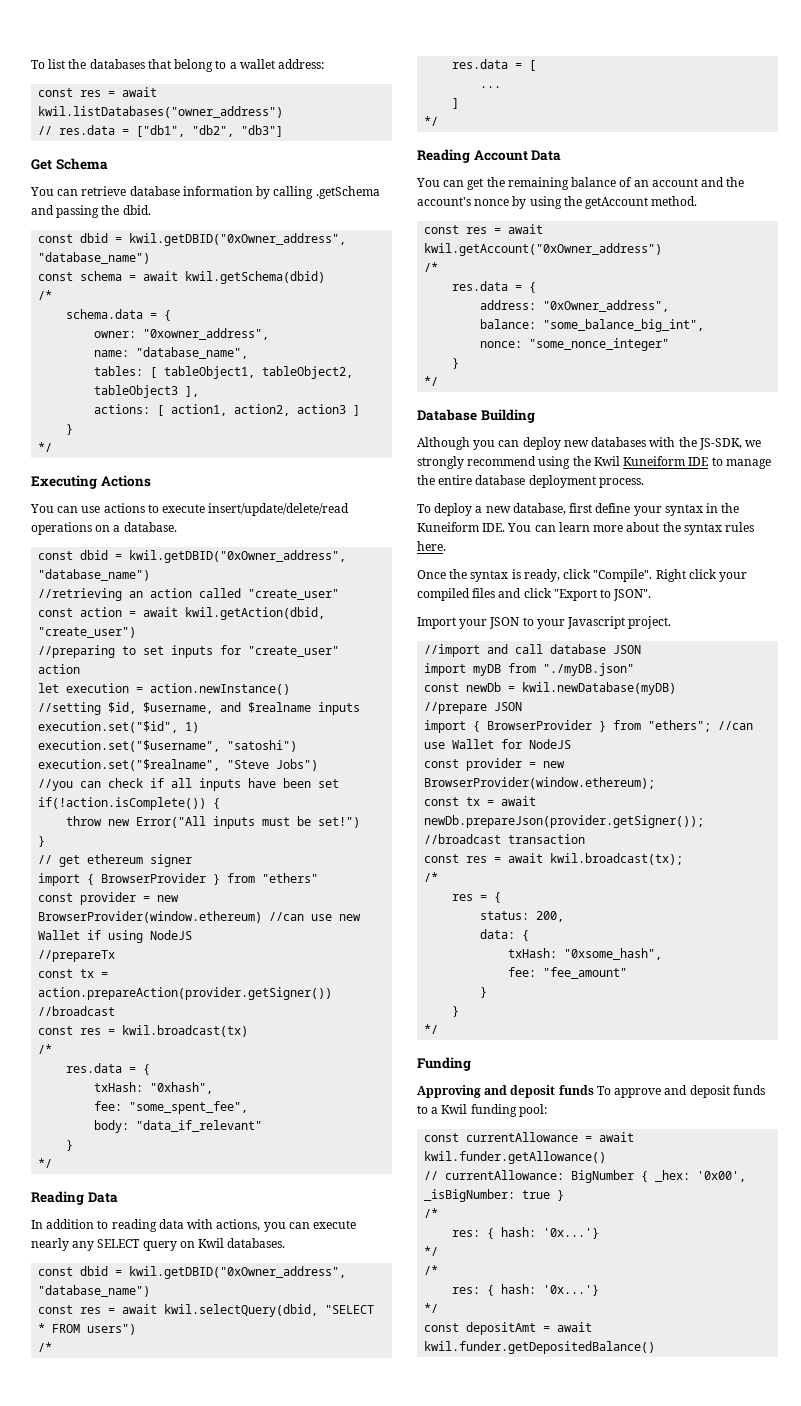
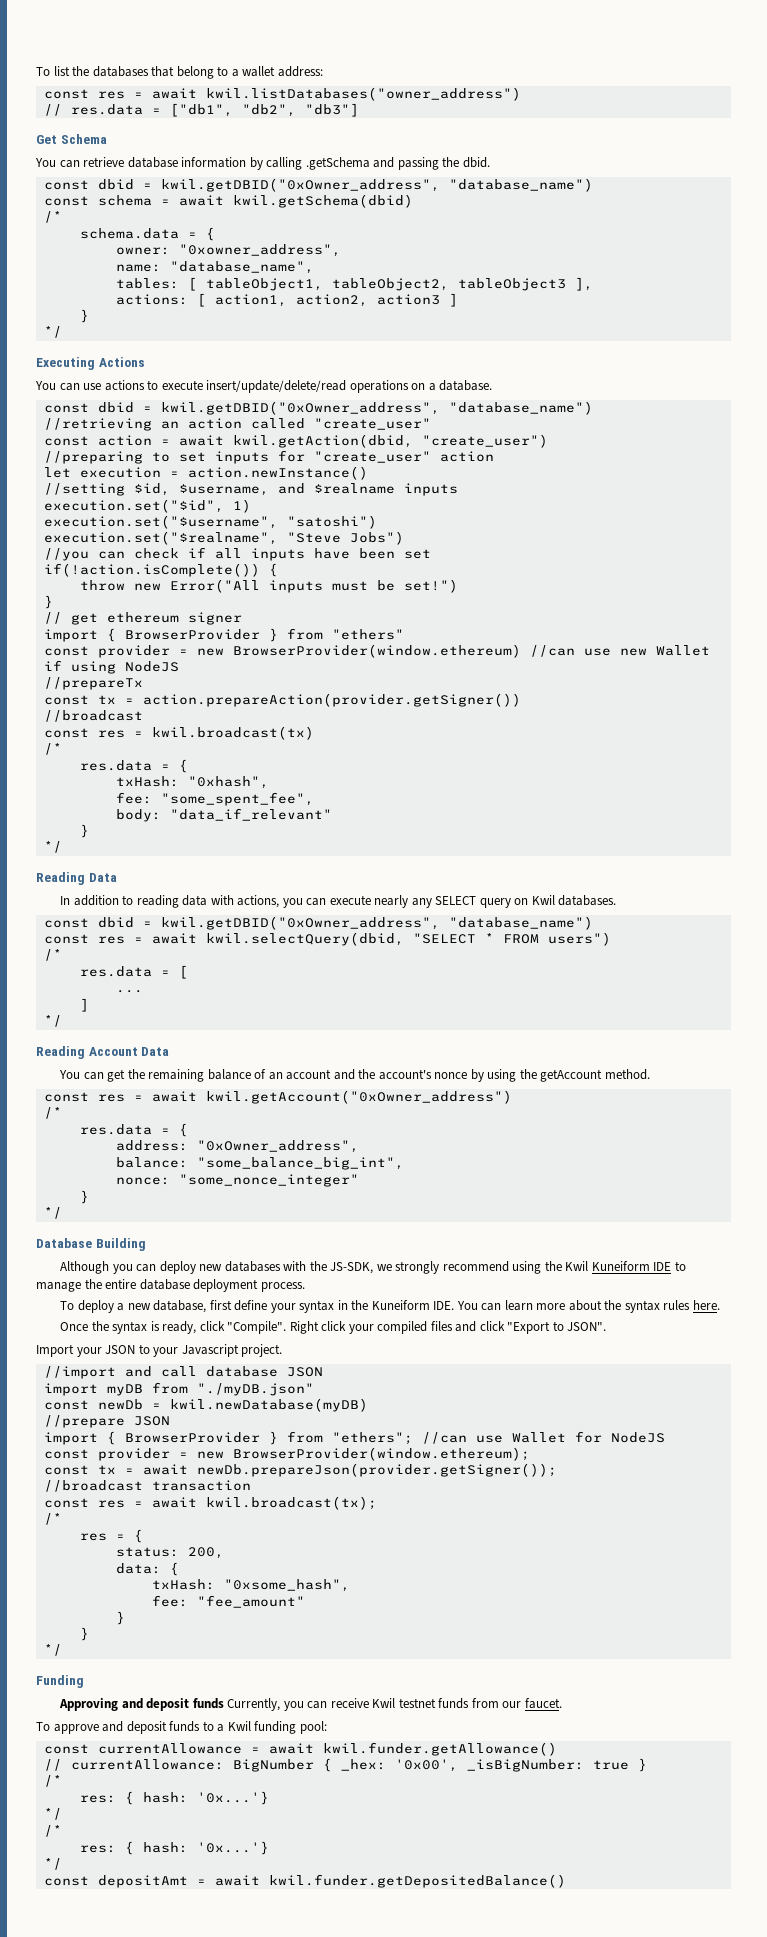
(594, 1090) none -> [227,1698,562,1711] Currently, you can receive Kwil testnet funds from our faucet. //

